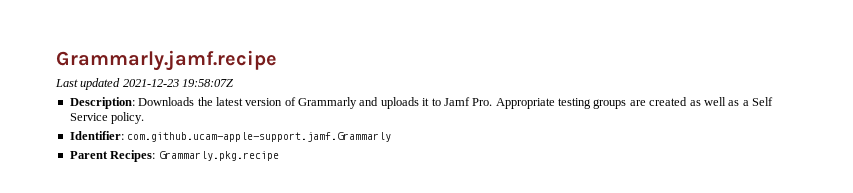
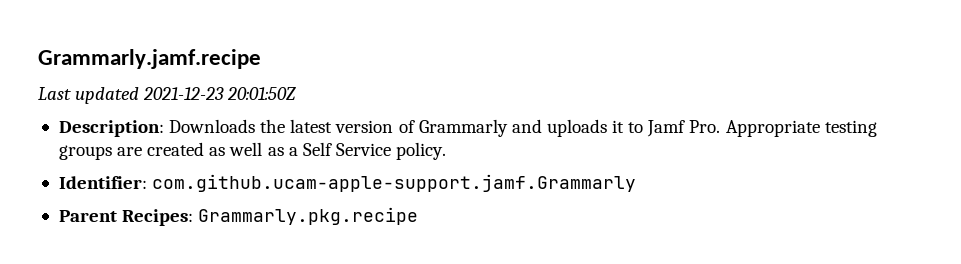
[182,79,235,87] 19:58:07Z -> [227,87,297,100] 20:01:50Z

